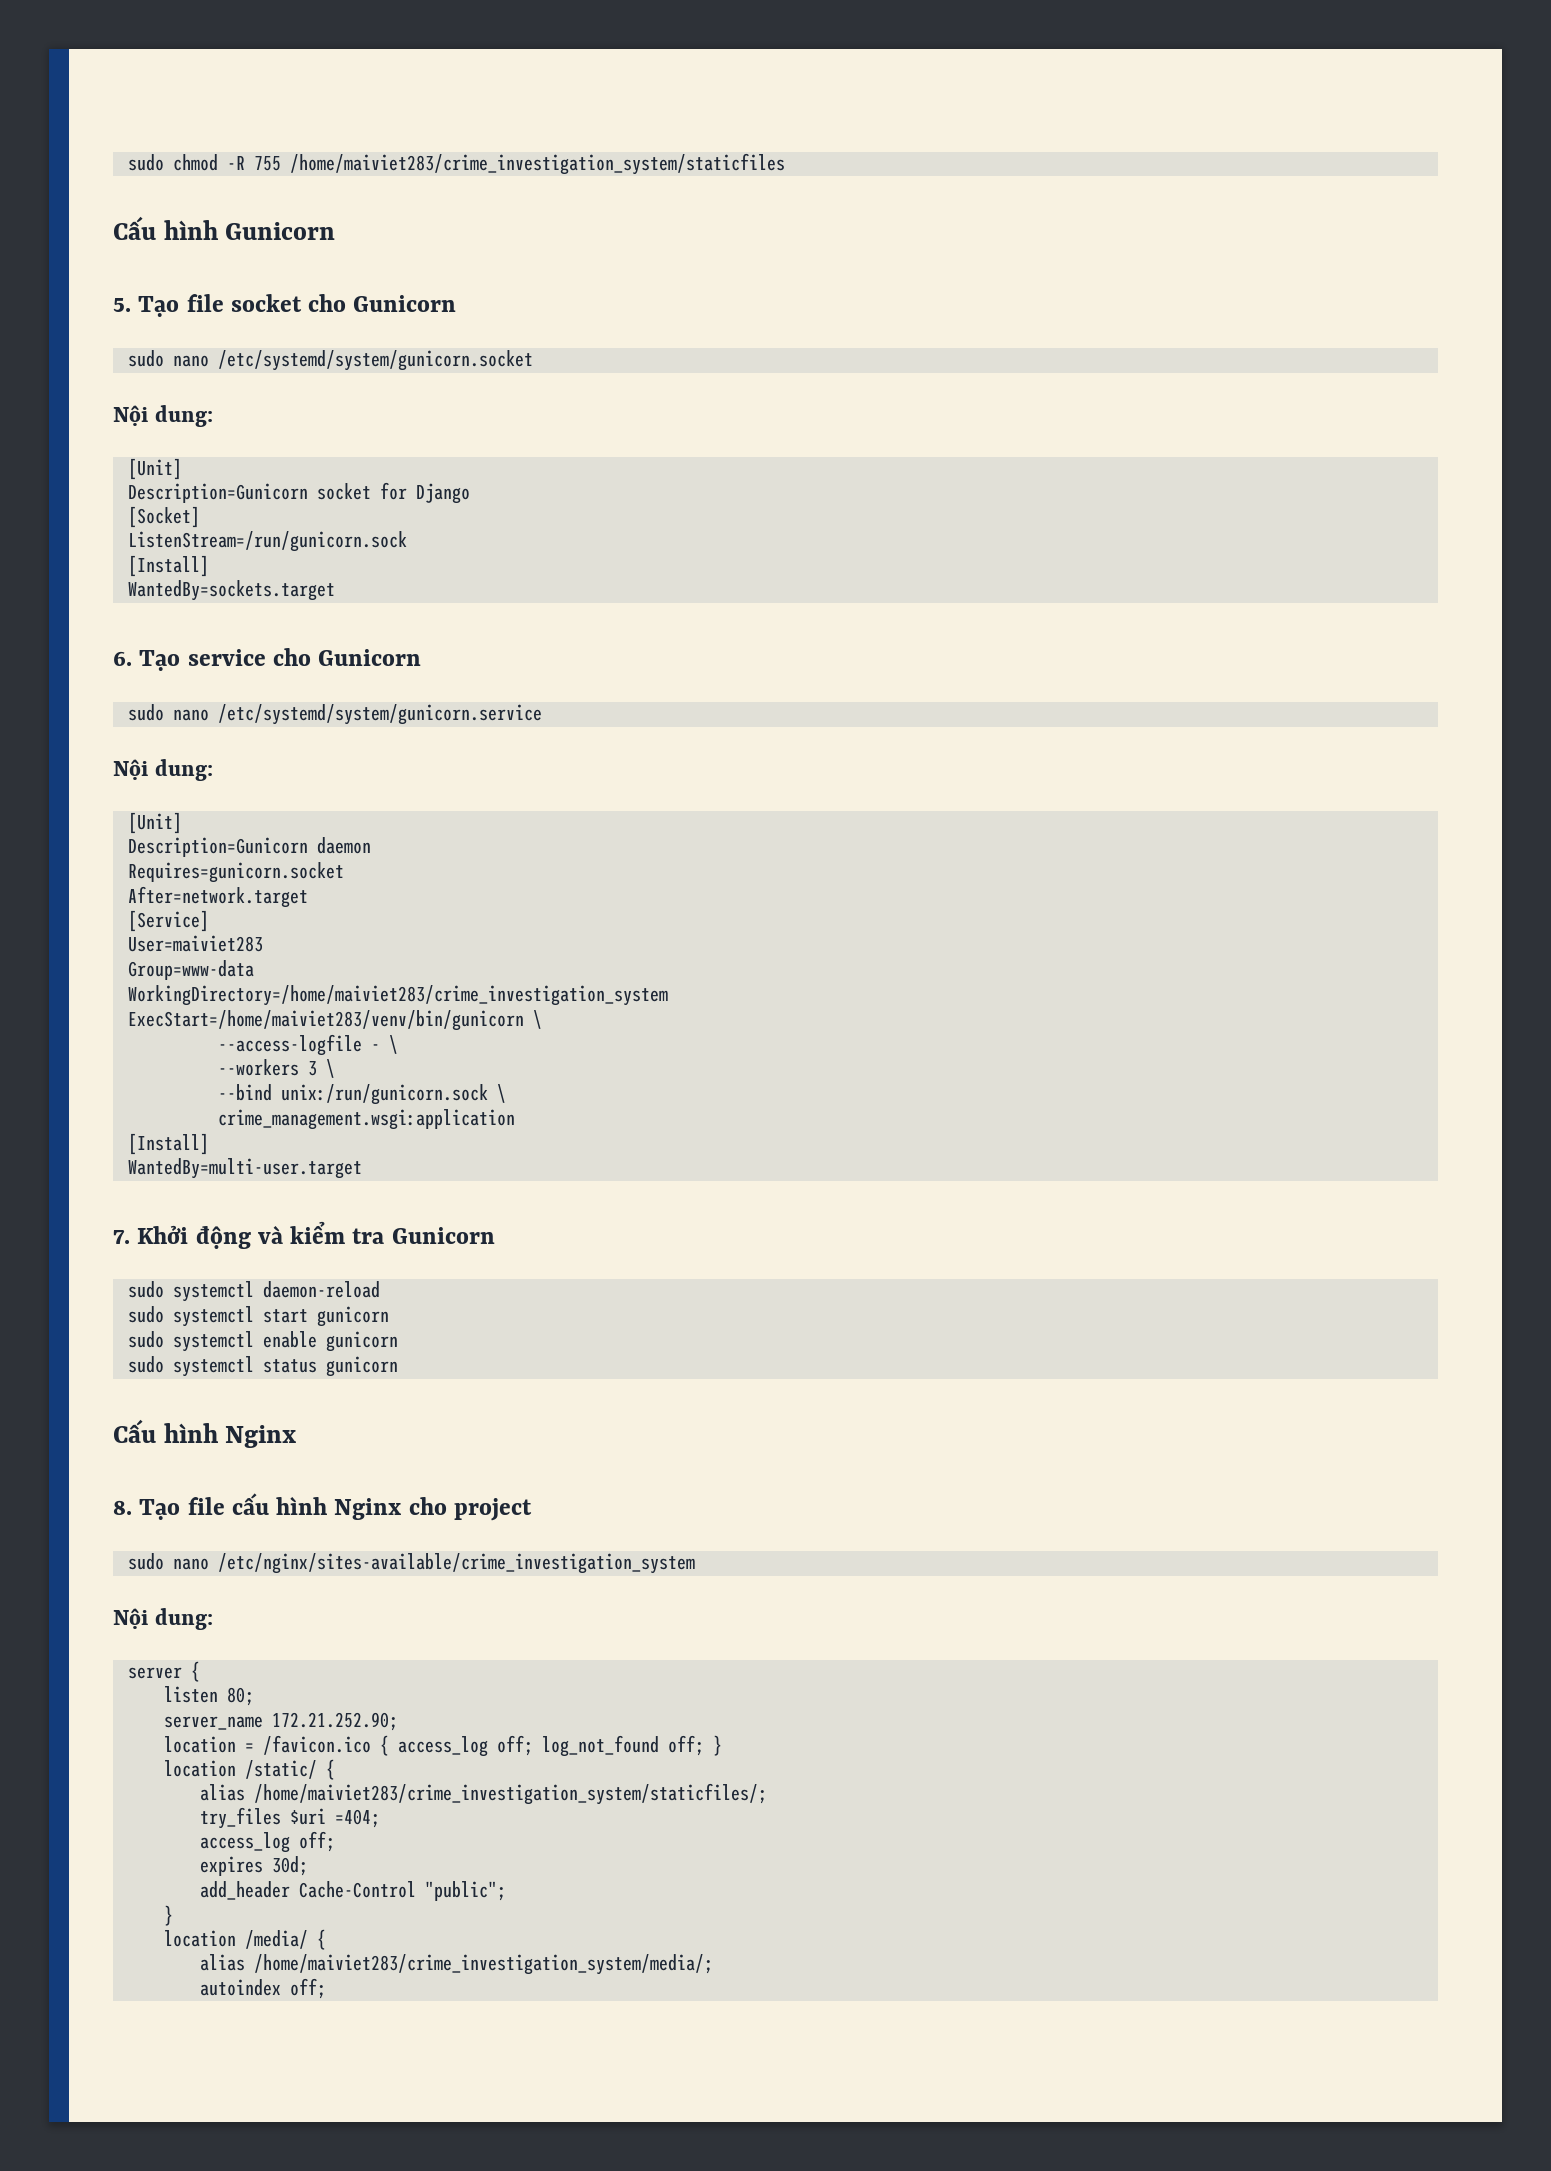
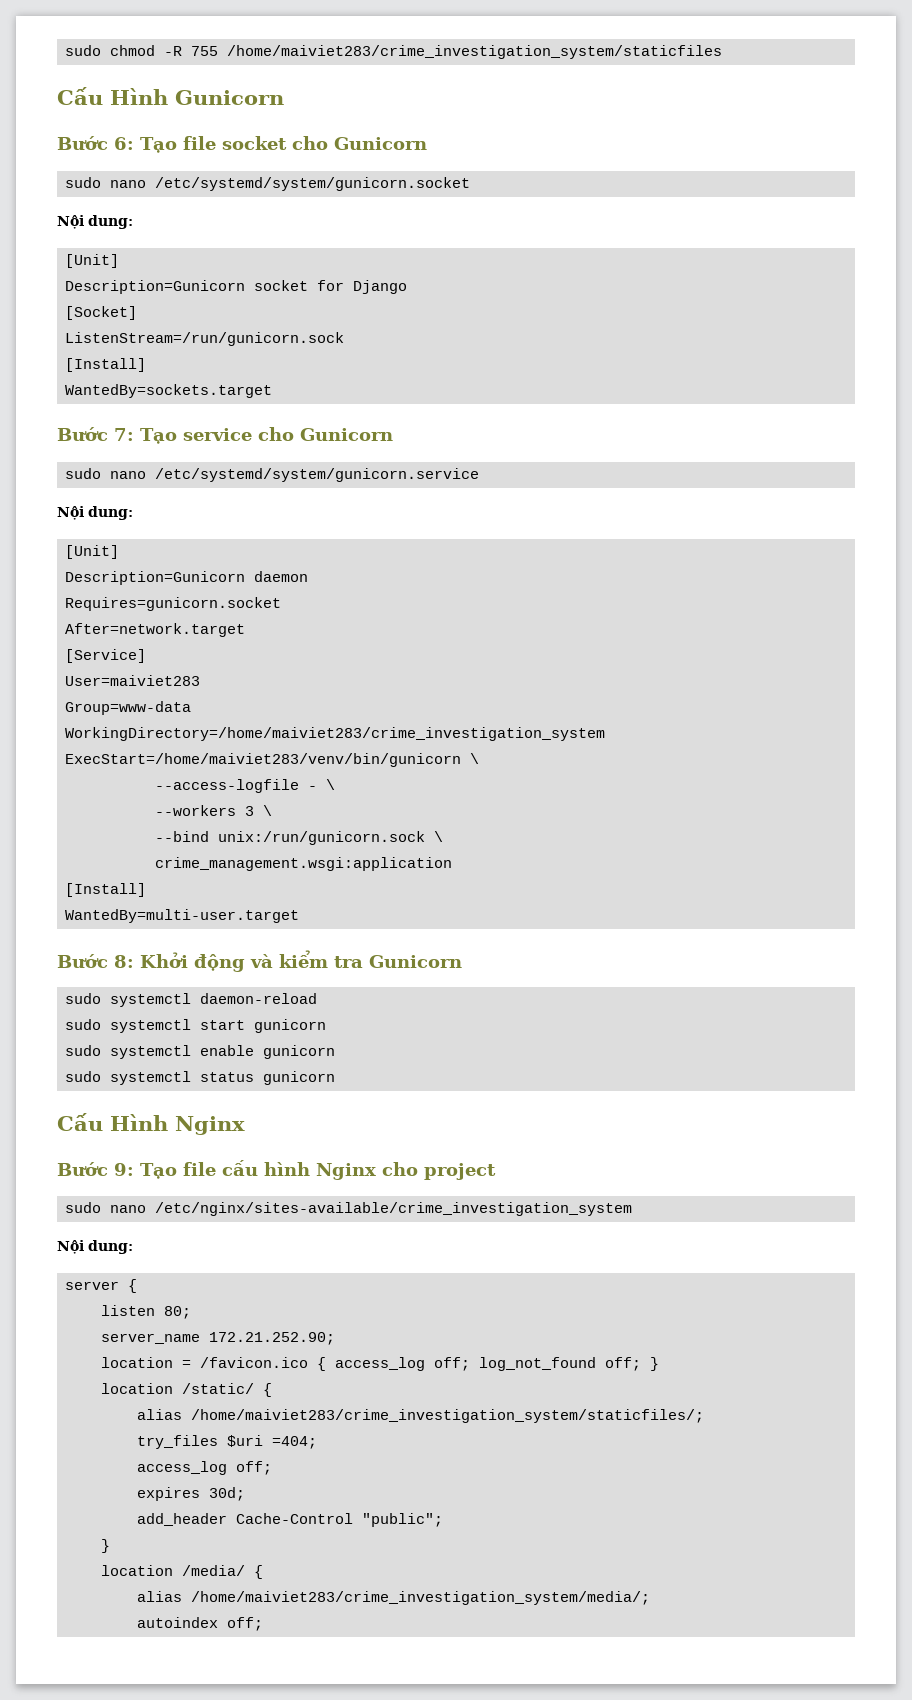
[163,220,336,240] [113,298,131,312] hình Gunicorn // 5. -> [110,88,284,105] [57,136,134,150] Hình Gunicorn // Bước 6:
[113,651,132,666] 6. -> [57,427,134,441] Bước 7:
[113,1230,130,1244] 7. -> [57,954,134,968] Bước 8:
[163,1423,219,1443] hình -> [110,1114,168,1131] Hình
[113,1500,132,1515] 8. -> [57,1162,134,1176] Bước 9:

